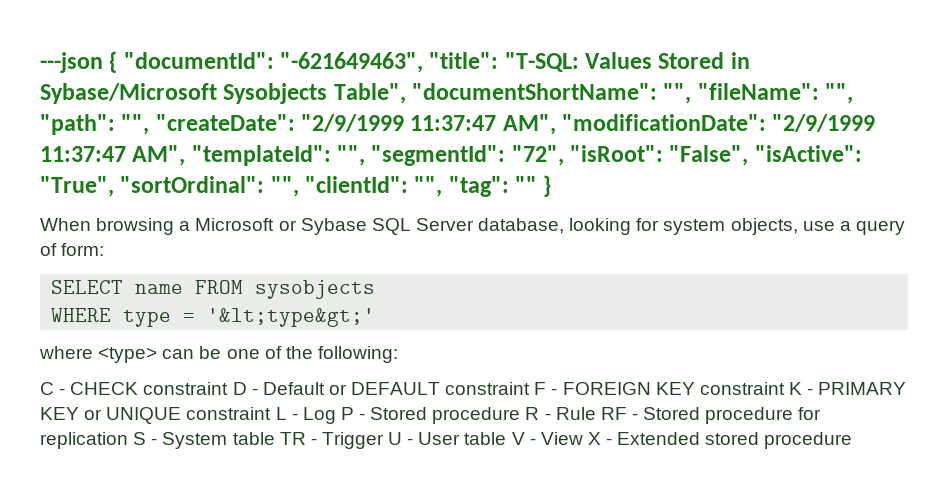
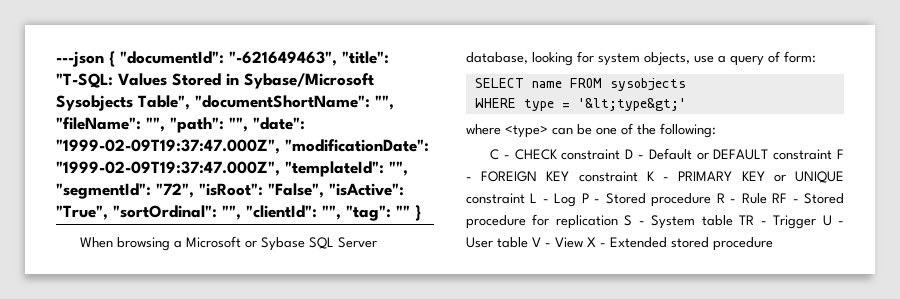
[155,114,876,135] [40,145,186,166] "createDate": "2/9/1999 11:37:47 AM", "modificationDate": "2/9/1999 11:37:47 AM", -> [253,117,305,130] [56,139,429,154] [56,161,280,176] "date": "1999-02-09T19:37:47.000Z", "modificationDate": "1999-02-09T19:37:47.000Z",

